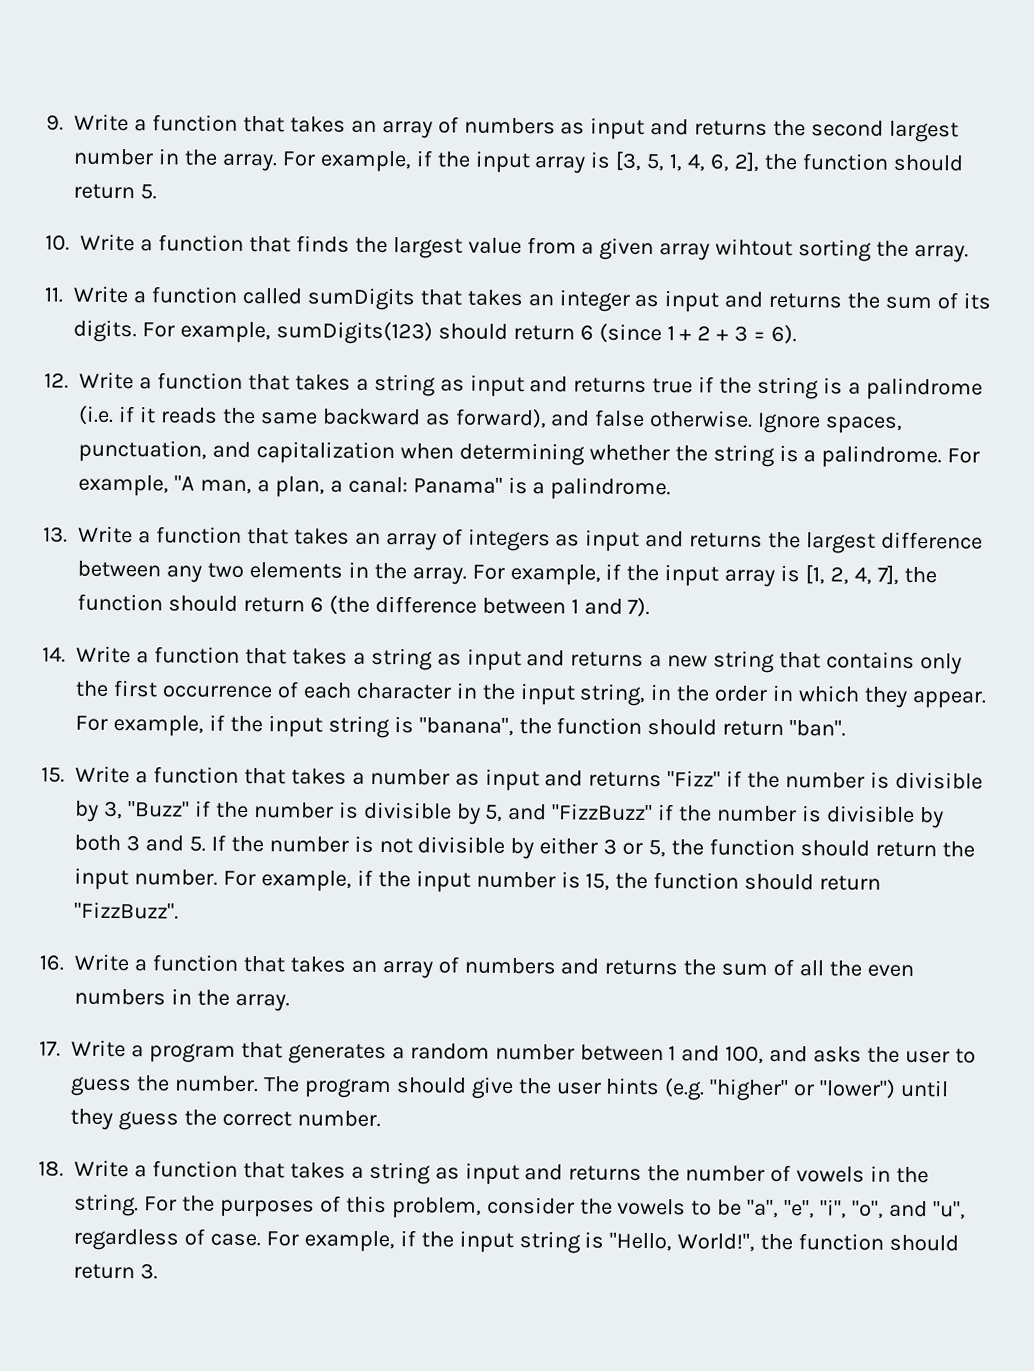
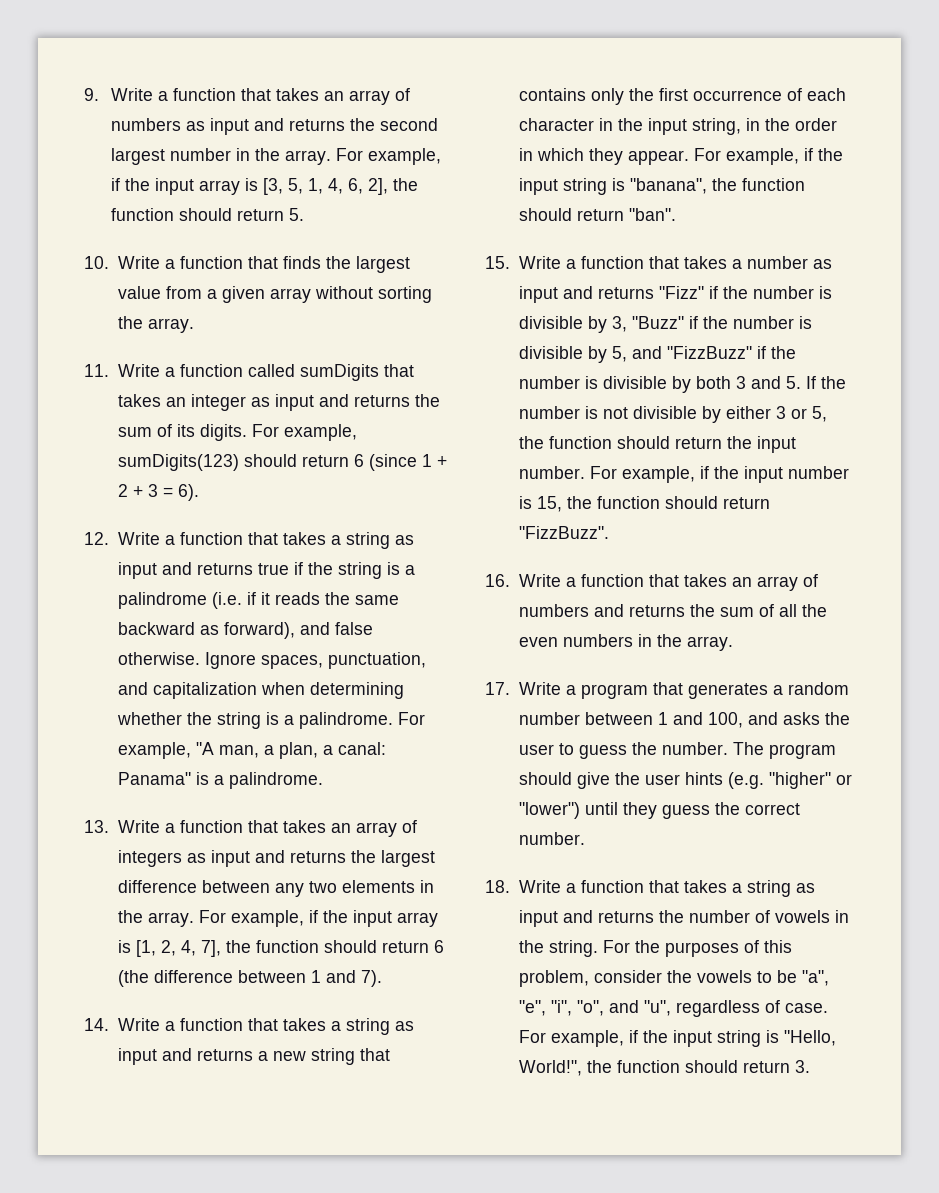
[715,238,794,257] wihtout -> [314,286,373,299] without

